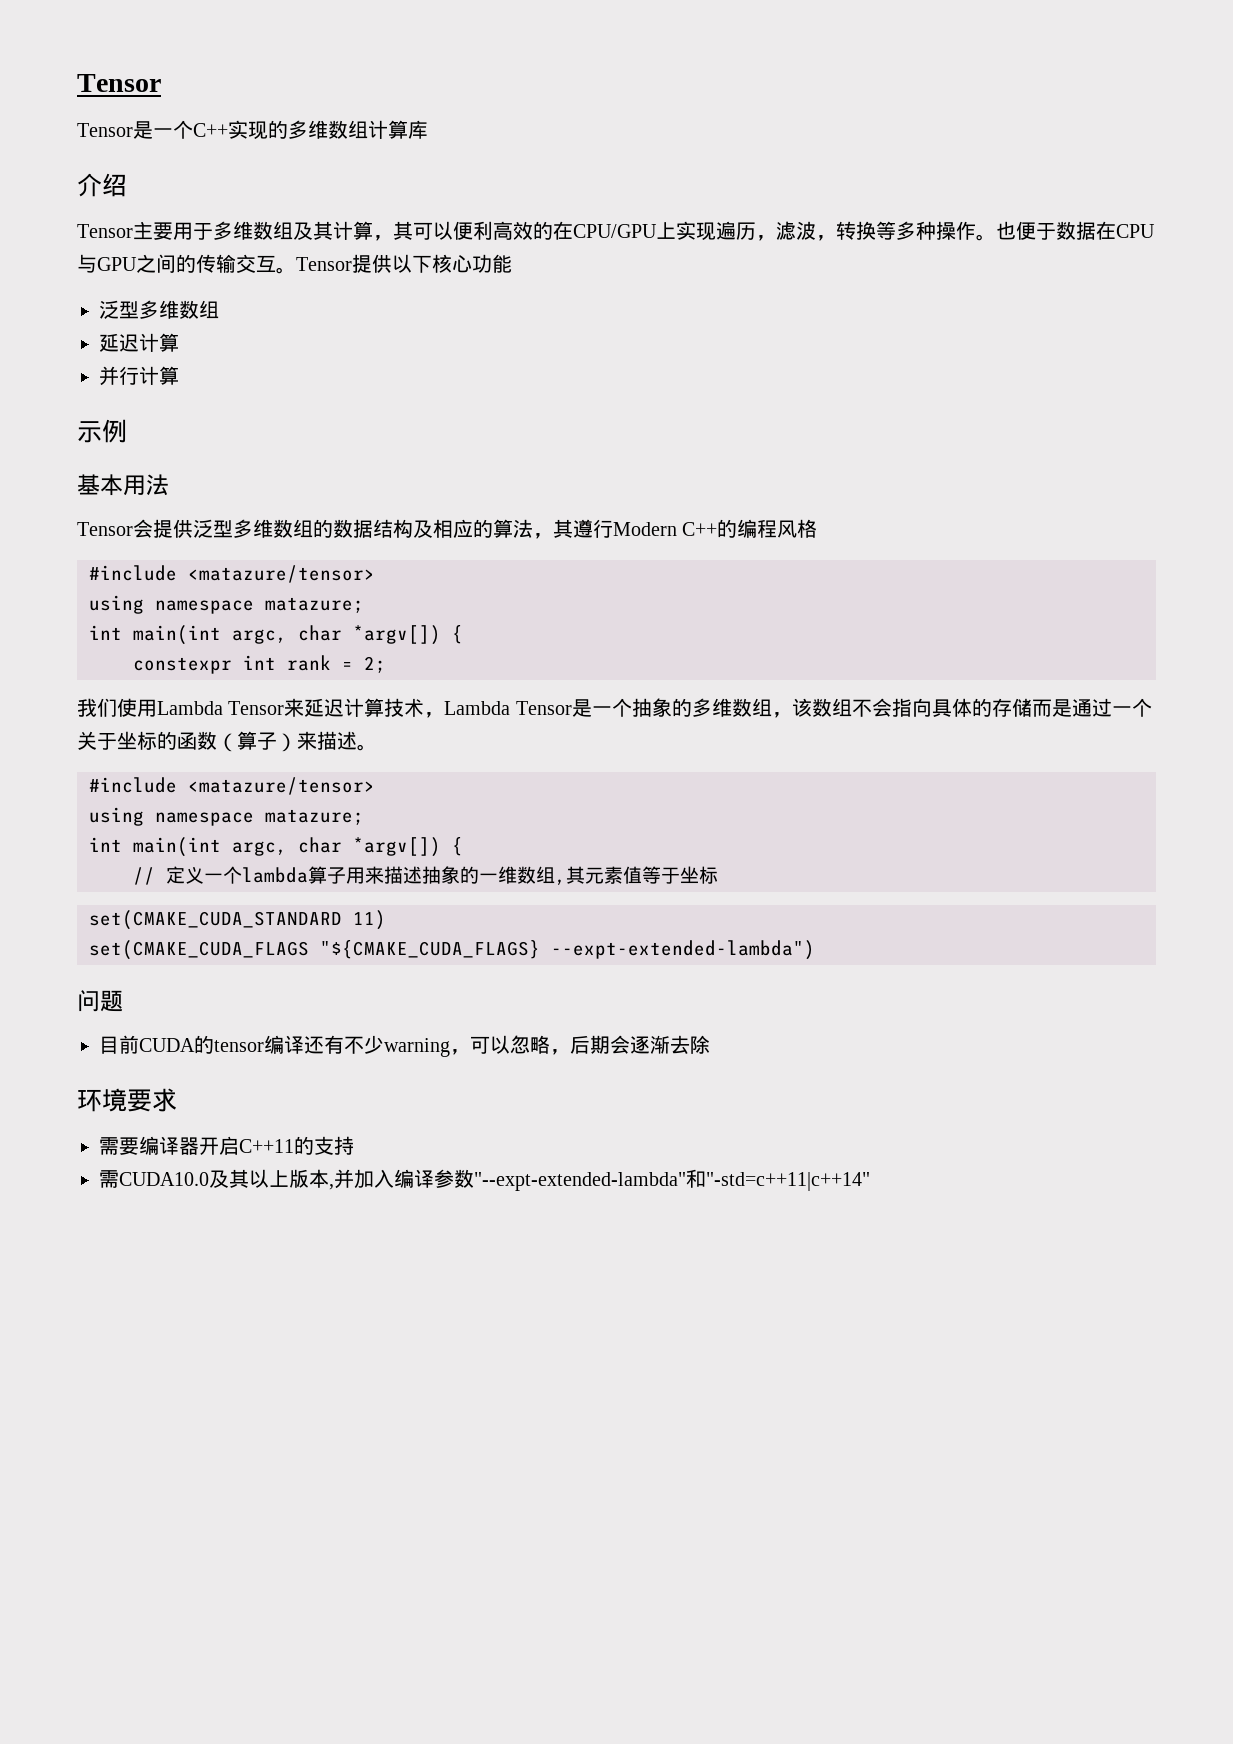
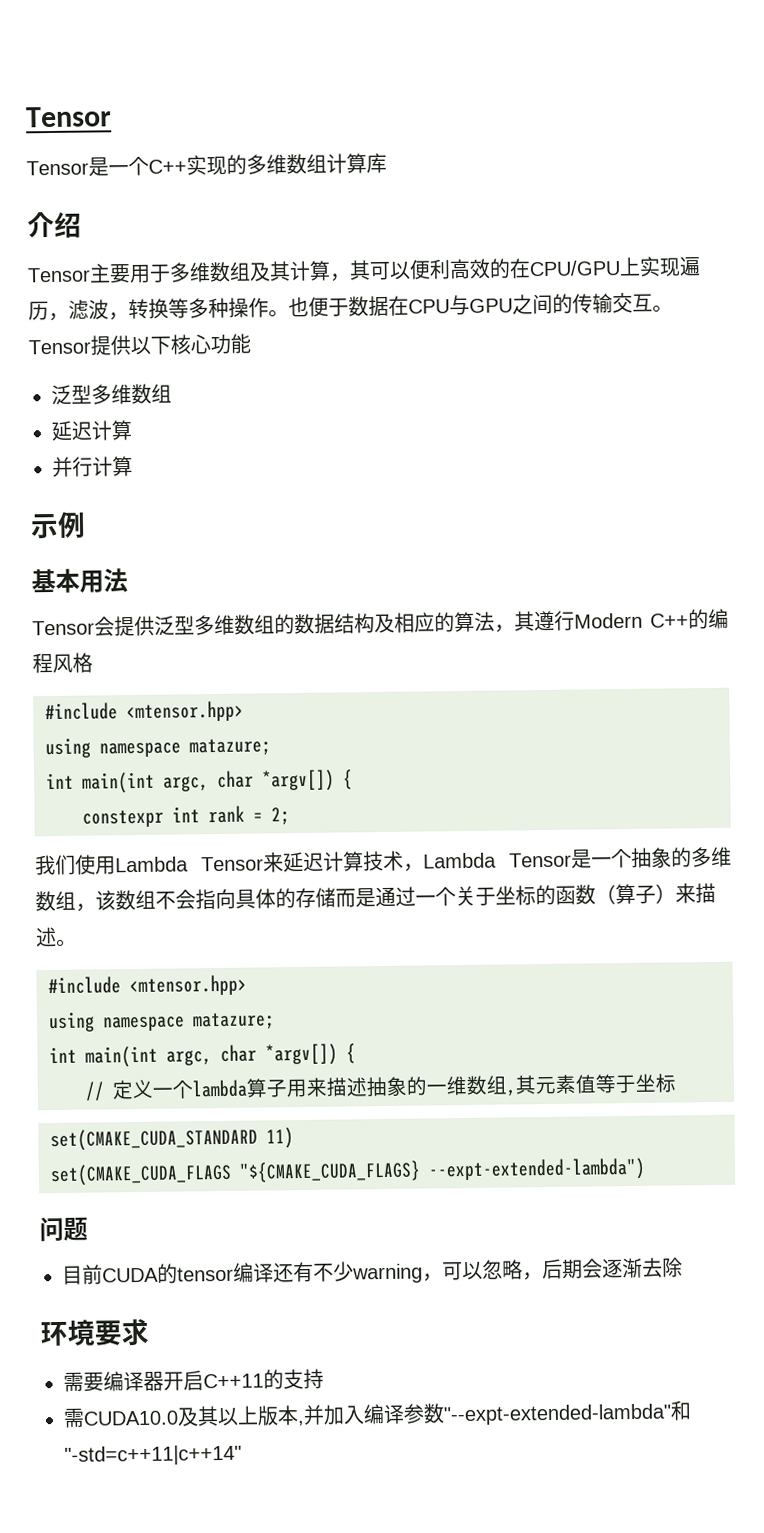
[188,565,375,583] <matazure/tensor> -> [126,700,244,723] <mtensor.hpp>
[188,777,375,795] <matazure/tensor> -> [129,974,247,997] <mtensor.hpp>

